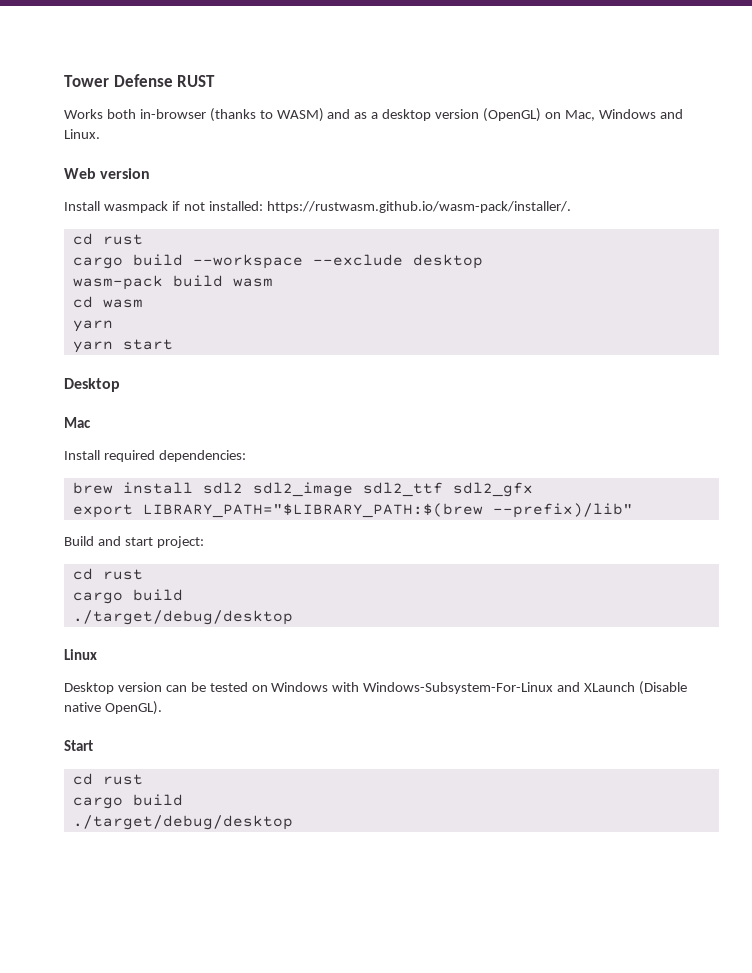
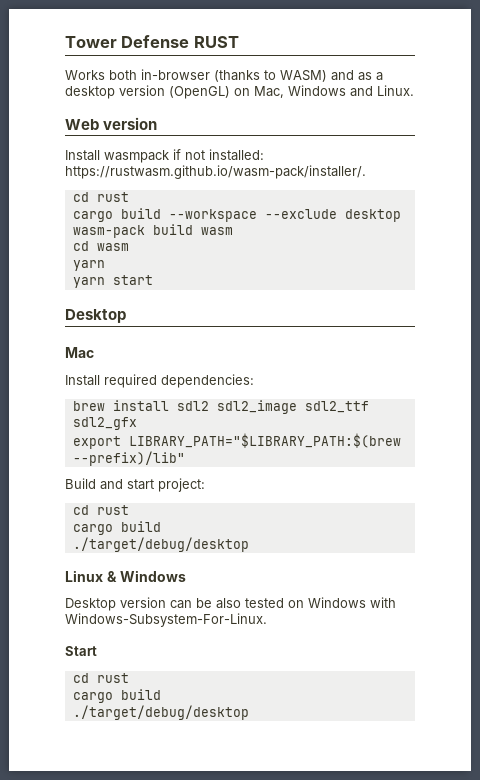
(97, 654) none -> [106,570,186,582] & Windows
(206, 687) none -> [216,598,241,609] also
[363,681,688,695] [64,701,162,715] Windows-Subsystem-For-Linux and XLaunch (Disable native OpenGL). -> [65,613,267,627] Windows-Subsystem-For-Linux.

